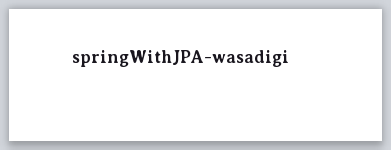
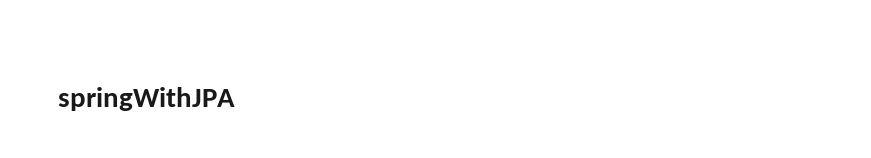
[72,50,289,67] springWithJPA-wasadigi -> [58,87,235,111] springWithJPA

